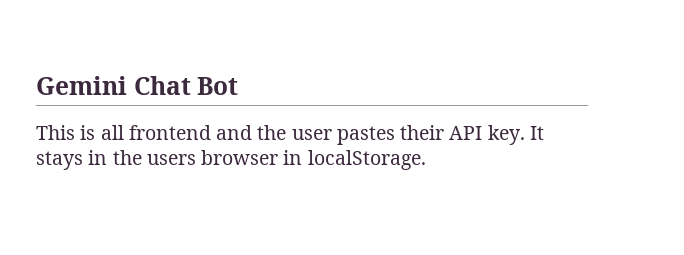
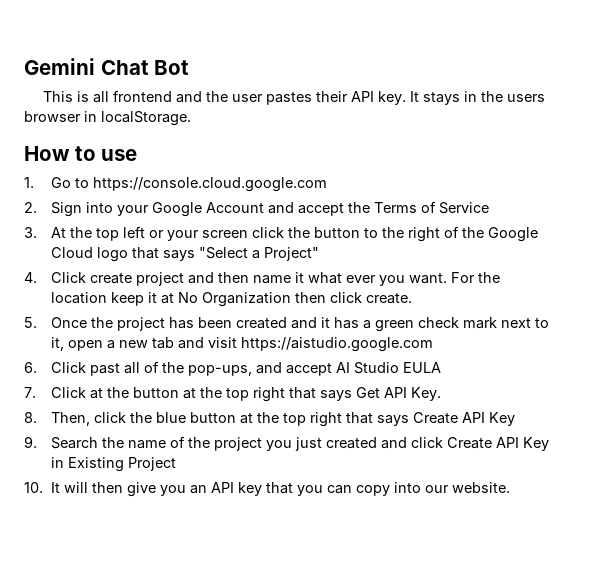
(426, 160) none -> [24,146,138,161] [24,177,328,192] [24,201,490,217] [24,226,539,242] [51,247,320,262] [24,272,501,286] [51,292,413,307] [24,317,550,332] [51,337,434,352] [24,361,442,376] [24,387,442,402] [24,412,516,427] [24,436,550,451] [51,457,177,472] [24,482,511,497] // How to use // 1. Go to https://console.cloud.google.com // 2. Sign into your Google Account and accept the Terms of Service // 3. At the top left or your screen click the button to the right of the Google Cloud logo that says "Select a Project" // 4. Click create project and then name it what ever you want. For the location keep it at No Organization then click create. // 5. Once the project has been created and it has a green check mark next to it, open a new tab and visit https://aistudio.google.com // 6. Click past all of the pop-ups, and accept AI Studio EULA // 7. Click at the button at the top right that says Get API Key. // 8. Then, click the blue button at the top right that says Create API Key // 9. Search the name of the project you just created and click Create API Key in Existing Project // 10. It will then give you an API key that you can copy into our website.

